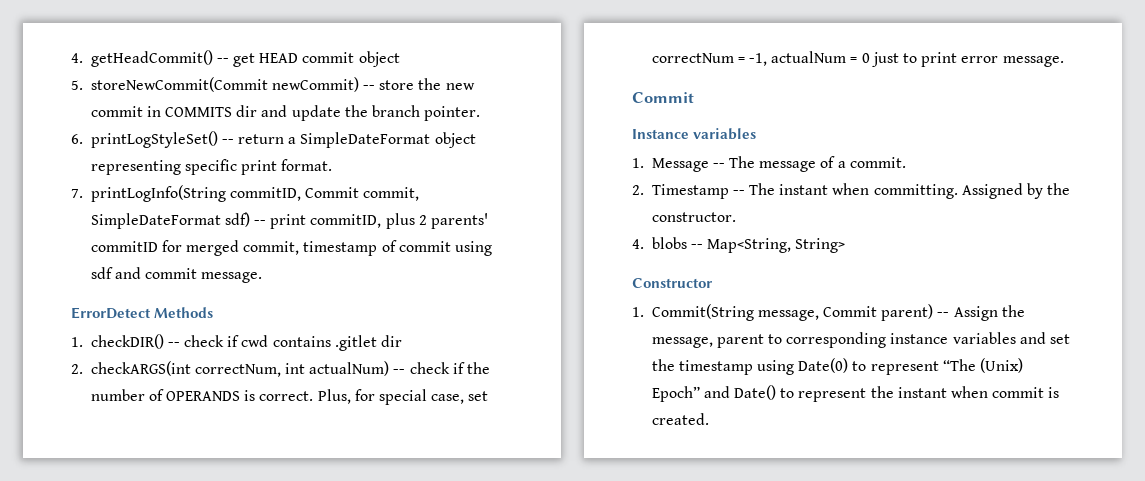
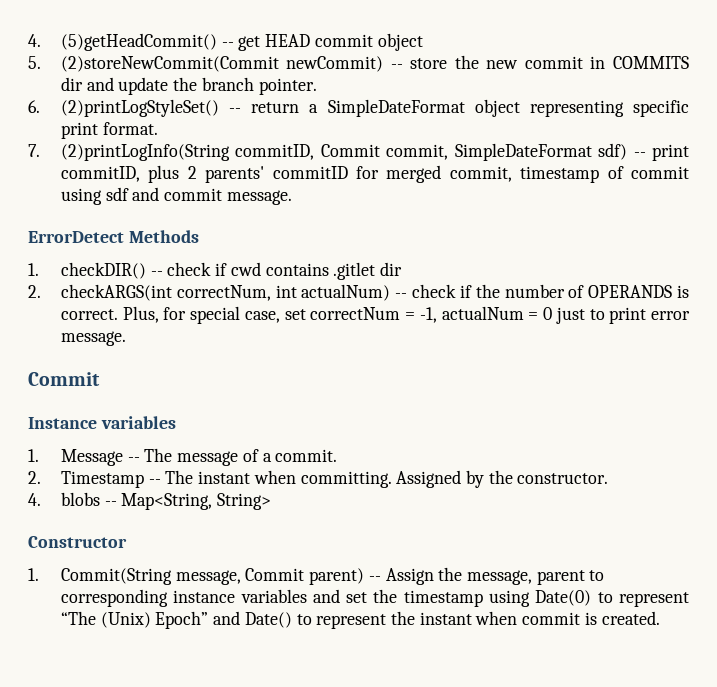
[71,50,213,67] 4. getHeadCommit() -> [28,33,217,51] 4. (5)getHeadCommit()
[90,77,268,92] storeNewCommit(Commit -> [60,56,279,72] (2)storeNewCommit(Commit
[90,131,218,148] printLogStyleSet() -> [60,99,219,117] (2)printLogStyleSet()
[90,185,226,202] printLogInfo(String -> [60,144,230,161] (2)printLogInfo(String

